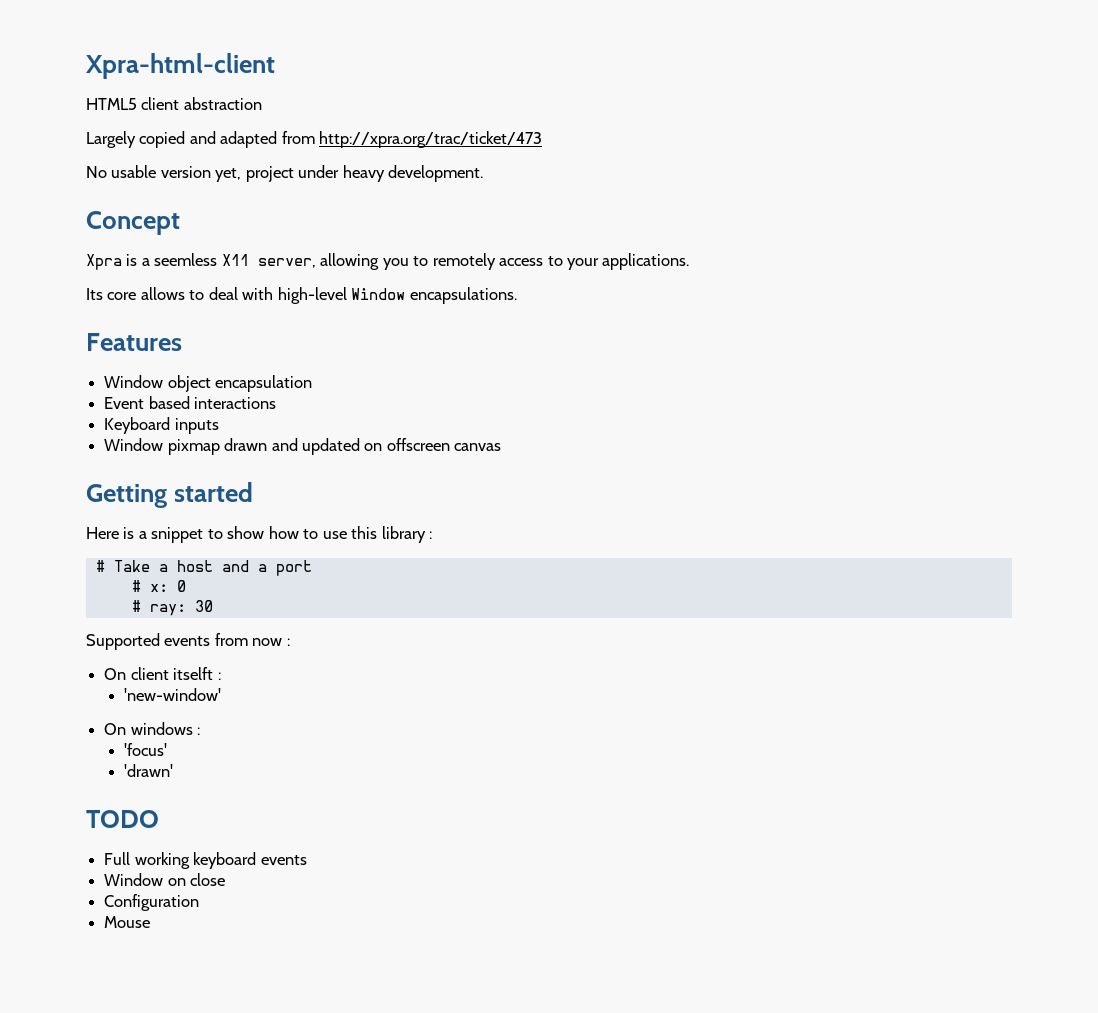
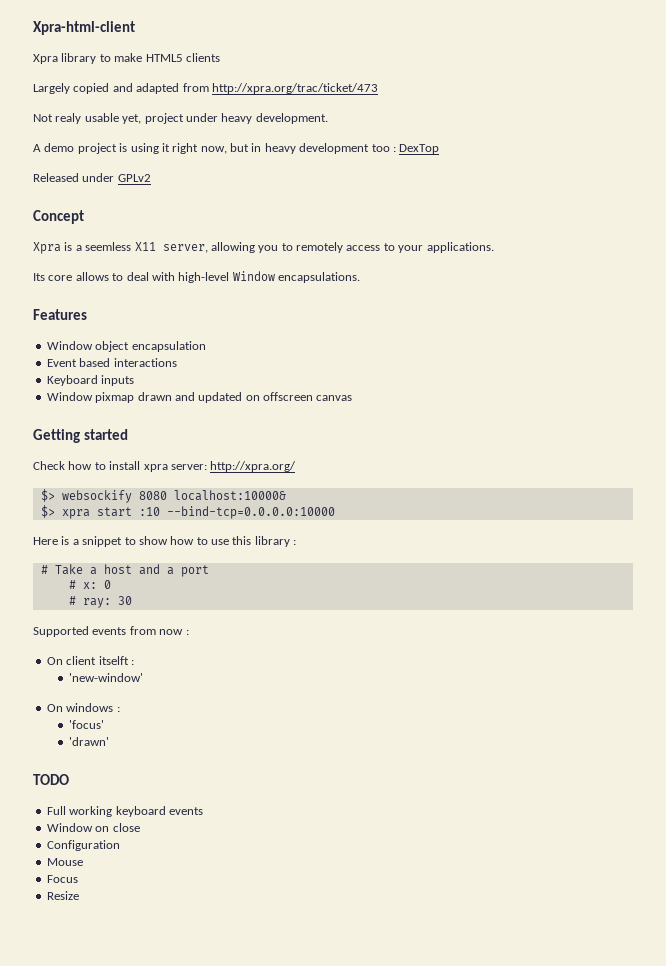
[86,97,262,110] HTML5 client abstraction -> [33,53,220,64] Xpra library to make HTML5 clients
[86,165,211,178] No usable version -> [33,113,119,124] Not realy usable
(484, 173) none -> [33,143,440,154] [33,173,151,182] // A demo project is using it right now, but in heavy development too : DexTop // Released under GPLv2
(254, 492) none -> [33,461,297,472] [40,489,286,503] [40,505,335,519] // Check how to install xpra server: http://xpra.org/ // $> websockify 8080 localhost:10000& // $> xpra start :10 --bind-tcp=0.0.0.0:10000
(151, 922) none -> [46,875,78,883] [46,891,79,900] // Focus // Resize

